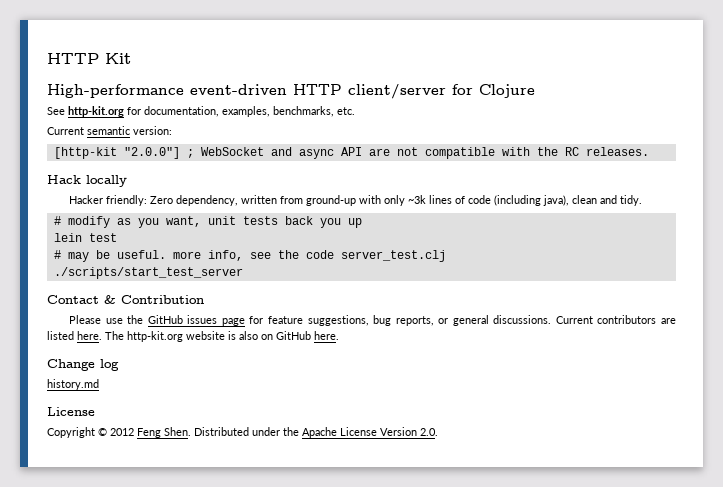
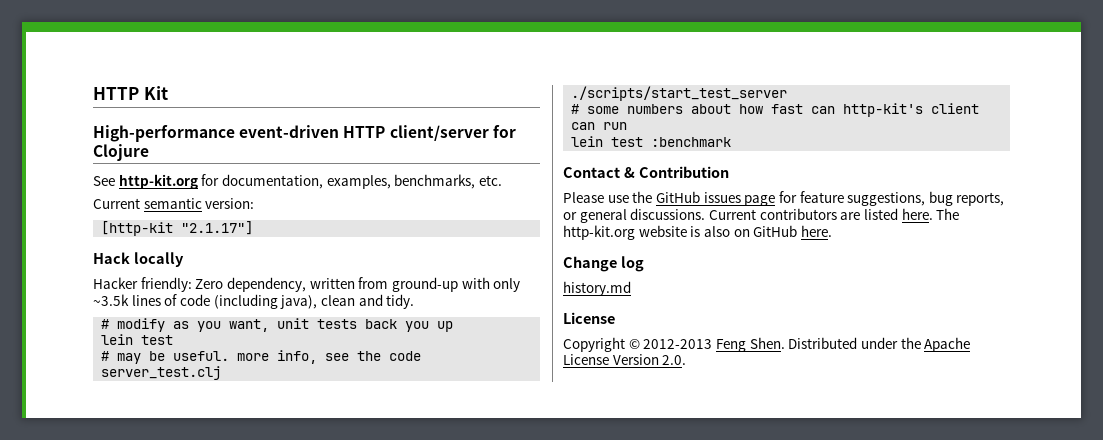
[123,147,649,159] "2.0.0"] ; WebSocket and async API are not compatible with the RC releases. -> [181,221,254,235] "2.1.17"]
[408,195,427,204] ~3k -> [93,294,129,306] ~3.5k
(243, 273) none -> [571,103,980,117] [571,122,628,130] [571,136,732,147] // # some numbers about how fast can http-kit's client can run // lein test :benchmark
[110,428,134,436] 2012 -> [643,339,713,349] 2012-2013

